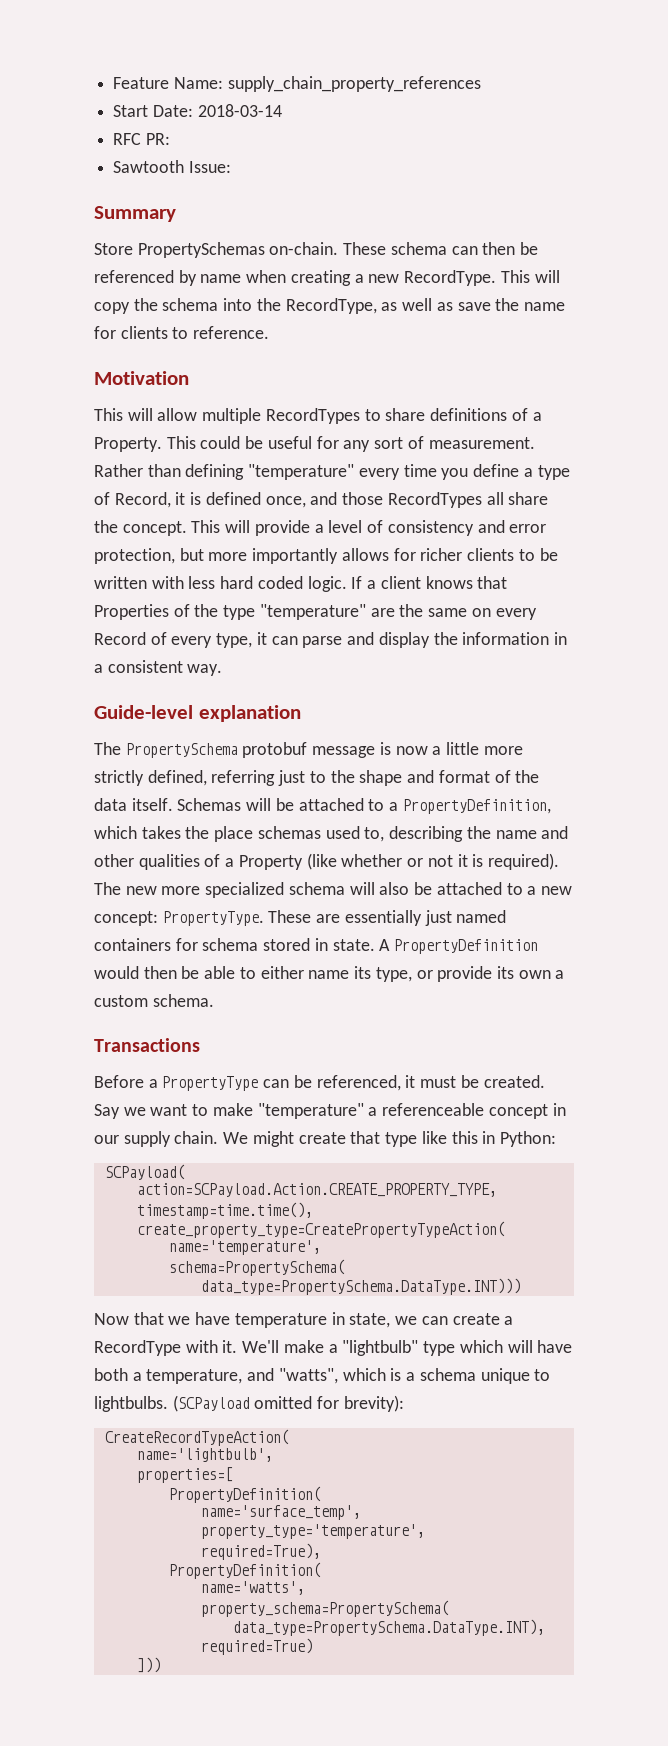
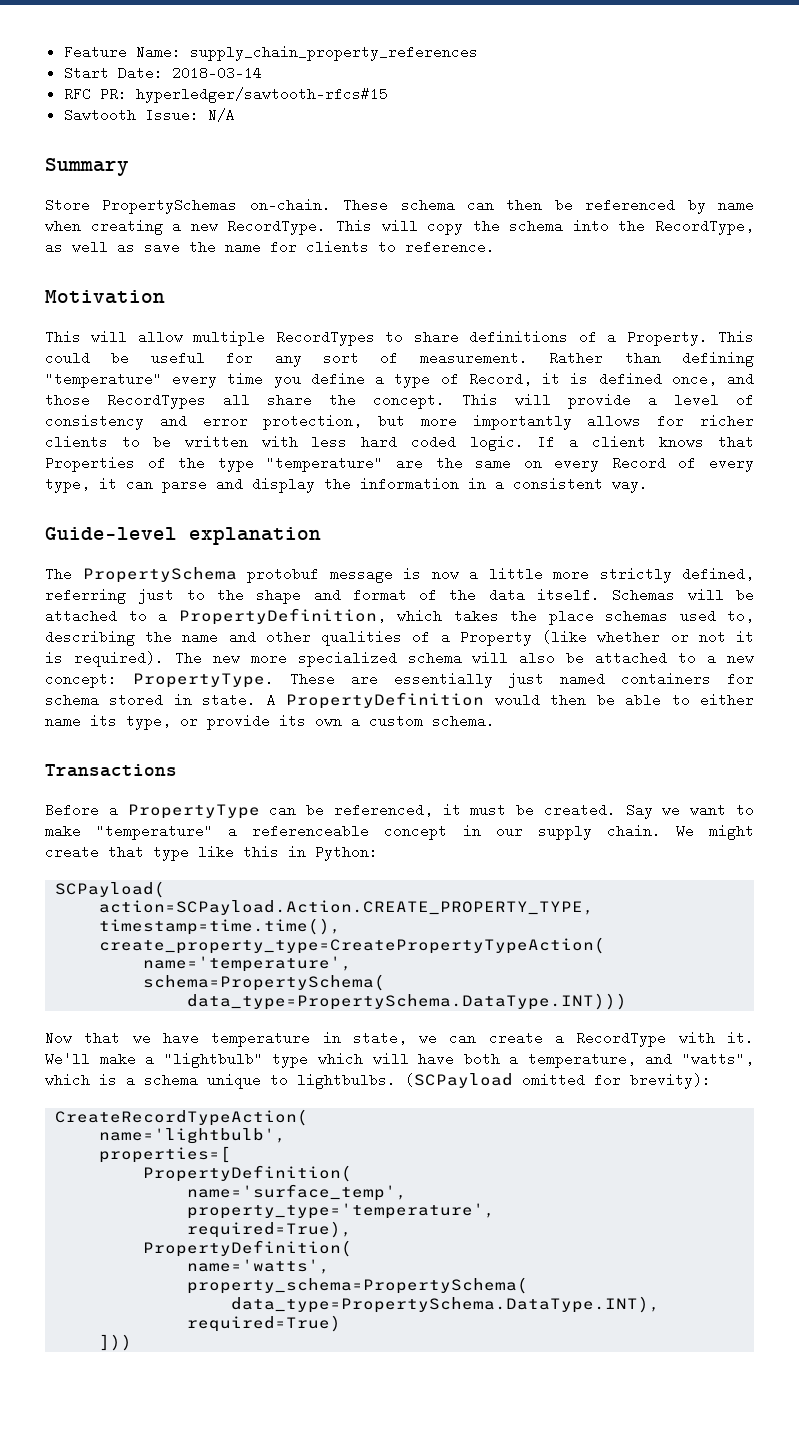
(170, 139) none -> [135,87,388,103] hyperledger/sawtooth-rfcs#15
(231, 167) none -> [207,108,235,122] N/A

